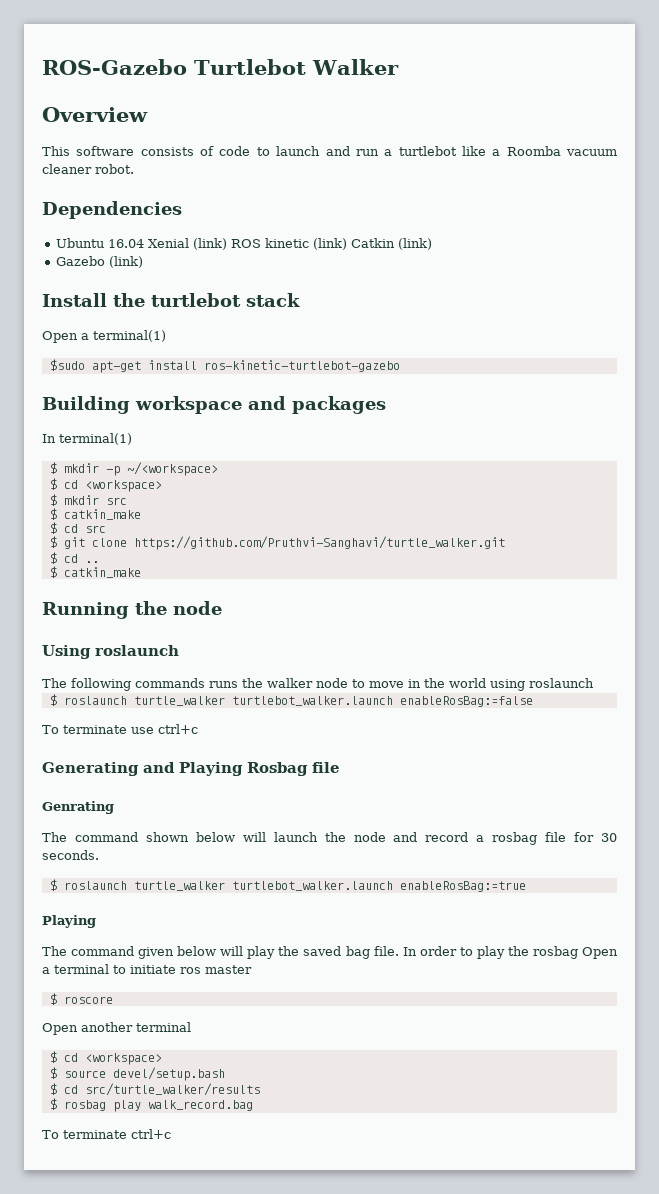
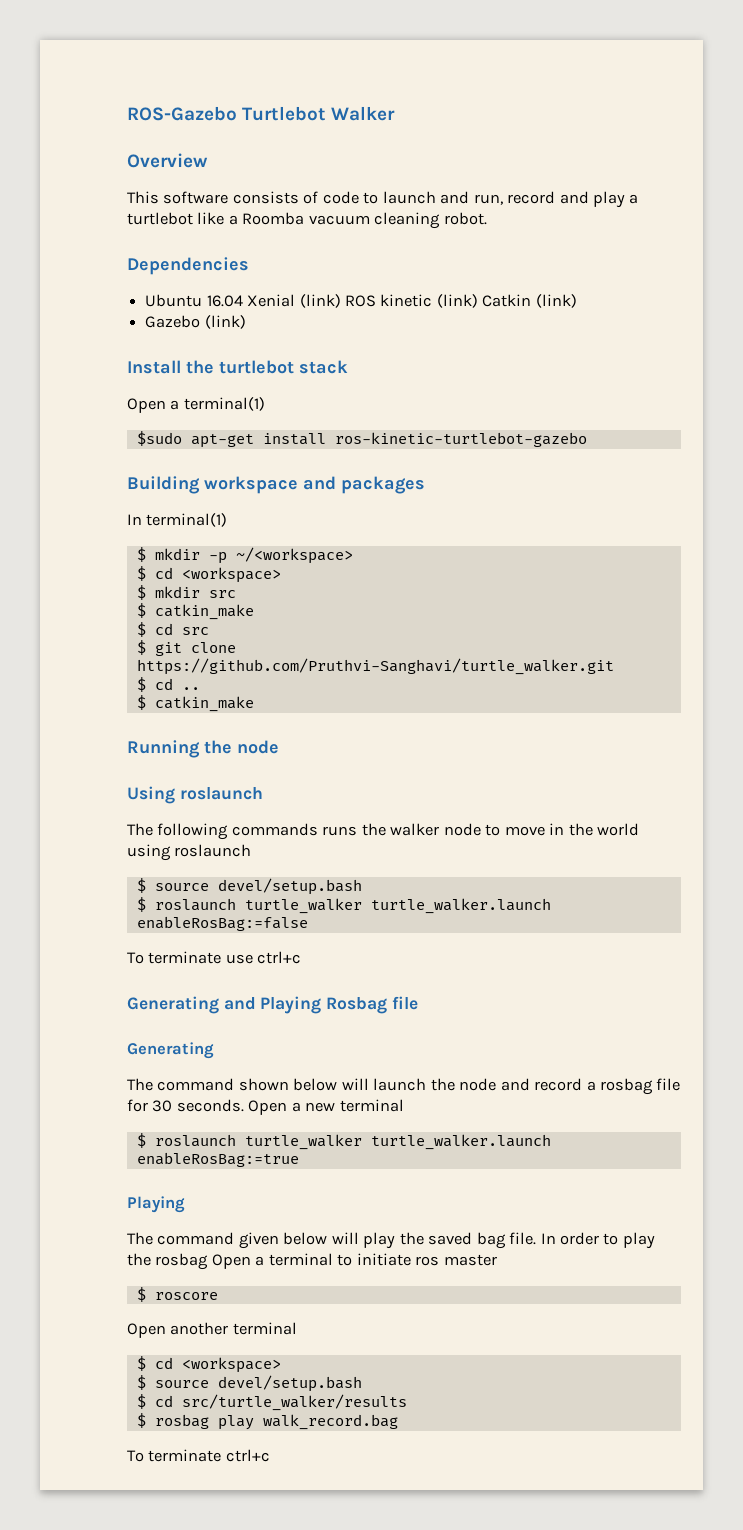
[355,149,379,156] run -> [473,191,626,208] run, record and play
[42,164,92,174] cleaner -> [374,212,441,229] cleaning
[49,694,393,706] // $ roslaunch turtle_walker turtlebot_walker.launch -> [136,878,362,895] [136,897,551,914] // $ source devel/setup.bash // $ roslaunch turtle_walker turtle_walker.launch
[42,801,114,814] Genrating -> [127,1042,214,1059] Generating
[49,879,393,891] // $ roslaunch turtle_walker turtlebot_walker.launch -> [248,1099,404,1115] [136,1133,551,1150] Open a new terminal // $ roslaunch turtle_walker turtle_walker.launch

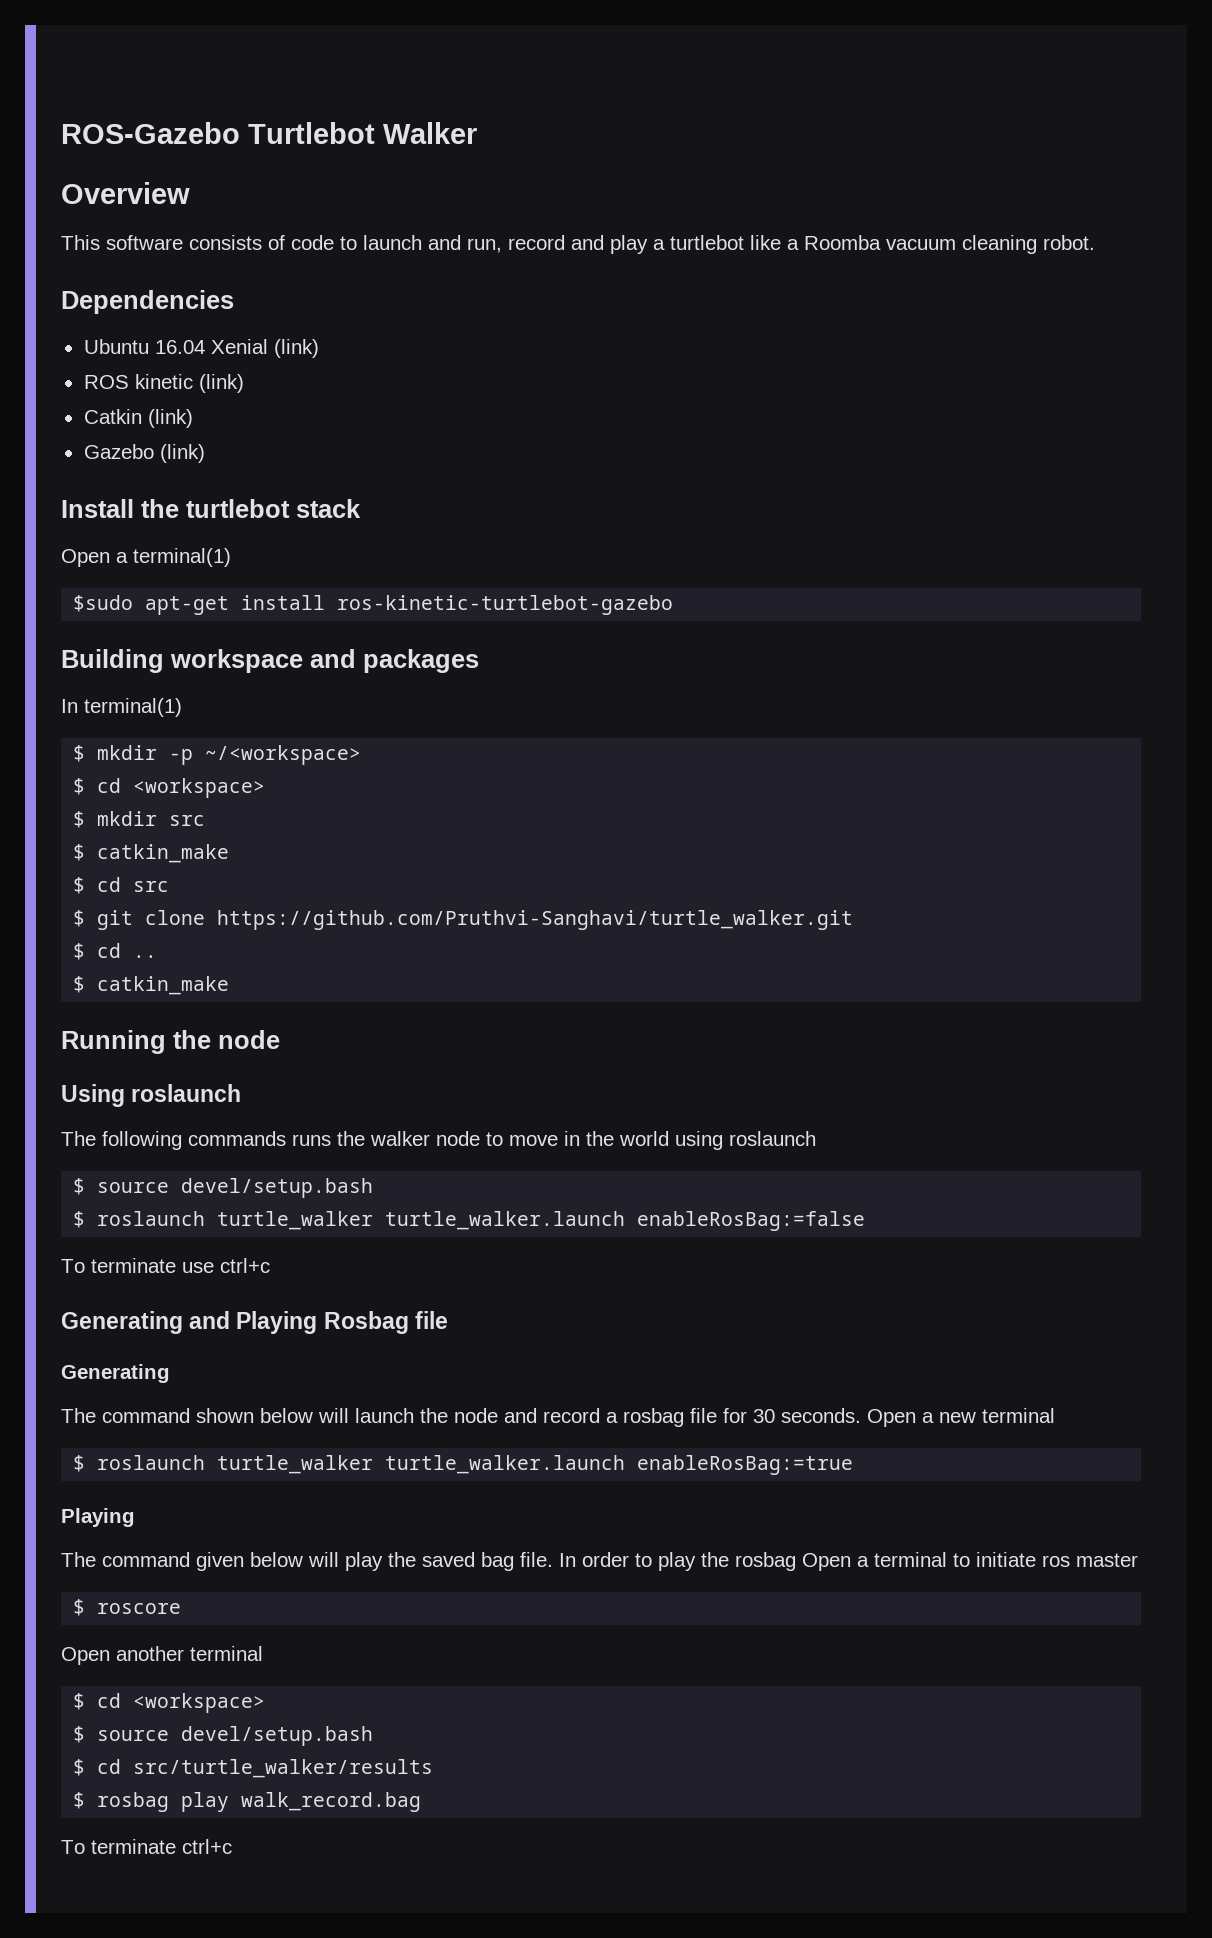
(341, 301) none -> (319, 348) //
(478, 301) none -> (244, 383) //

